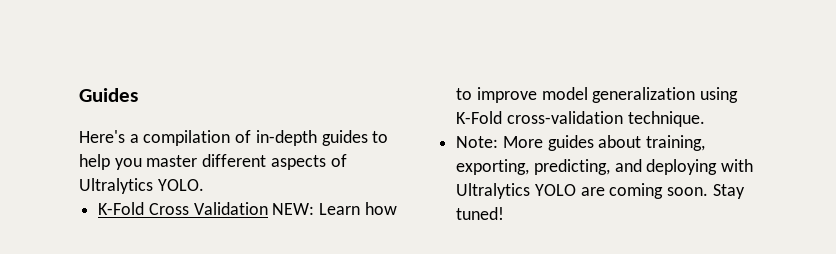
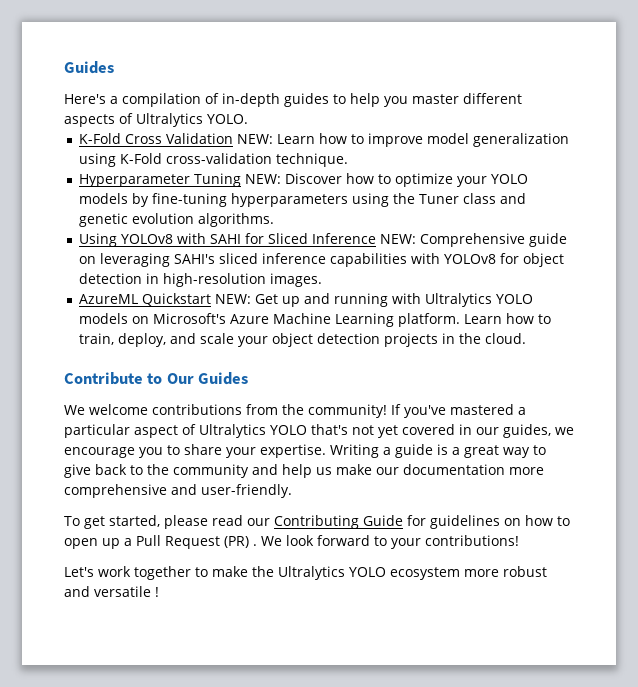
[456,135,706,151] [456,159,754,175] [456,183,745,199] [456,207,505,220] Note: More guides about training, exporting, predicting, and deploying with Ultralytics YOLO are coming soon. Stay tuned! -> [79,173,529,187] [79,193,527,207] [79,213,275,227] [79,233,568,247] [79,253,565,267] [79,273,323,287] [79,293,534,307] [79,313,552,327] [79,333,527,347] [64,372,249,385] [64,404,526,418] [64,424,574,438] [64,444,546,458] [64,464,544,478] [64,484,292,498] [64,515,570,529] [64,535,519,549] [64,566,547,580] [64,586,159,597] Hyperparameter Tuning NEW: Discover how to optimize your YOLO models by fine-tuning hyperparameters using the Tuner class and genetic evolution algorithms. // Using YOLOv8 with SAHI for Sliced Inference NEW: Comprehensive guide on leveraging SAHI's sliced inference capabilities with YOLOv8 for object detection in high-resolution images. // AzureML Quickstart NEW: Get up and running with Ultralytics YOLO models on Microsoft's Azure Machine Learning platform. Learn how to train, deploy, and scale your object detection projects in the cloud. // Contribute to Our Guides // We welcome contributions from the community! If you've mastered a particular aspect of Ultralytics YOLO that's not yet covered in our guides, we encourage you to share your expertise. Writing a guide is a great way to give back to the community and help us make our documentation more comprehensive and user-friendly. // To get started, please read our Contributing Guide for guidelines on how to open up a Pull Request (PR) . We look forward to your contributions! // Let's work together to make the Ultralytics YOLO ecosystem more robust and versatile !

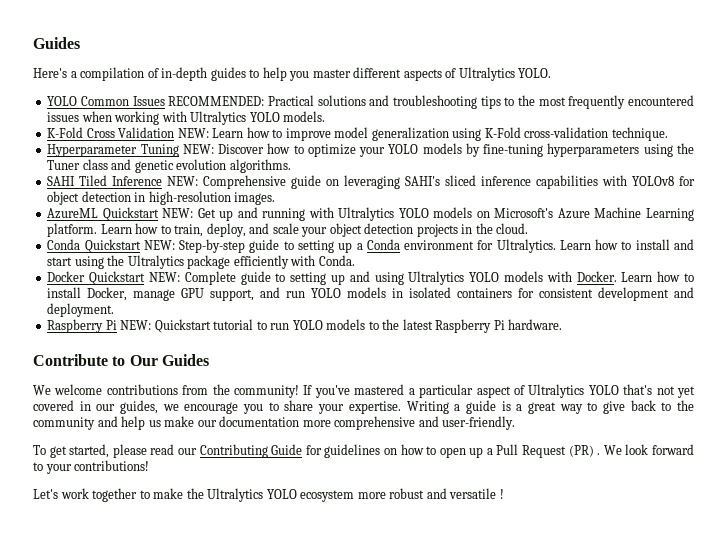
(248, 119) none -> [47,95,694,109] [47,111,326,125] // YOLO Common Issues RECOMMENDED: Practical solutions and troubleshooting tips to the most frequently encountered issues when working with Ultralytics YOLO models.
[79,233,309,247] Using YOLOv8 with SAHI for Sliced -> [47,175,108,186] SAHI Tiled
(527, 338) none -> [47,239,695,253] [47,255,355,269] [47,271,694,285] [47,287,695,301] [47,303,115,317] [47,319,563,333] // Conda Quickstart NEW: Step-by-step guide to setting up a Conda environment for Ultralytics. Learn how to install and start using the Ultralytics package efficiently with Conda. // Docker Quickstart NEW: Complete guide to setting up and using Ultralytics YOLO models with Docker. Learn how to install Docker, manage GPU support, and run YOLO models in isolated containers for consistent development and deployment. // Raspberry Pi NEW: Quickstart tutorial to run YOLO models to the latest Raspberry Pi hardware.

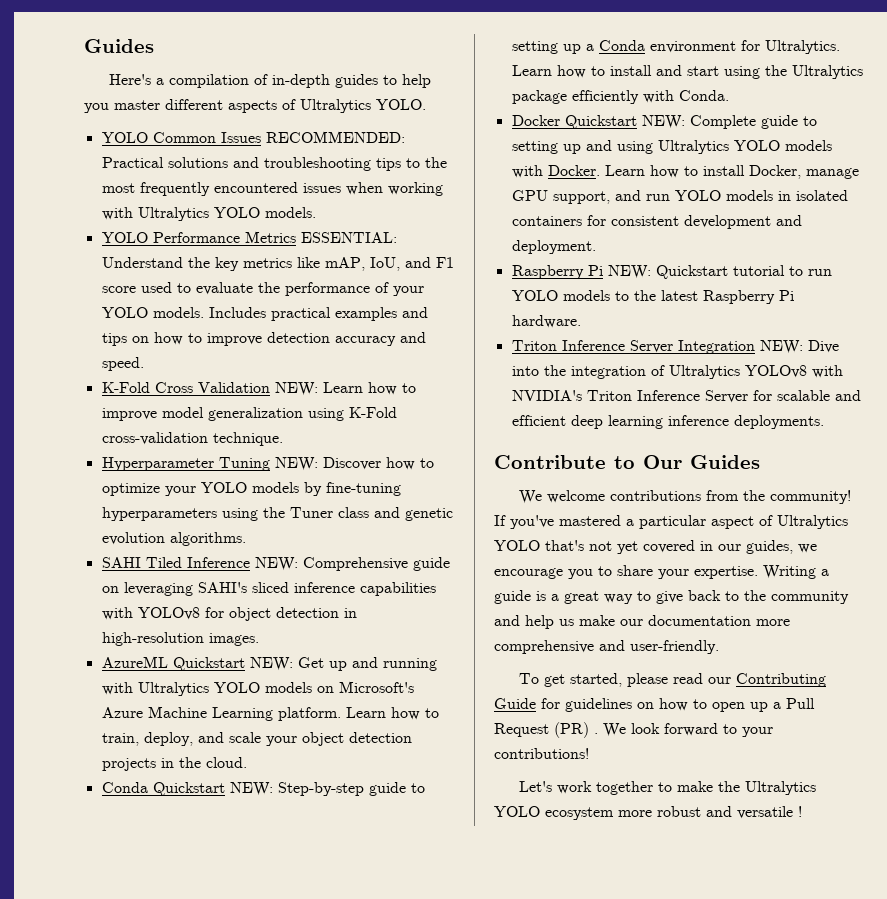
(326, 116) none -> [101,231,397,243] [101,257,454,271] [101,282,424,296] [101,307,428,321] [101,332,426,346] [101,357,144,371] // YOLO Performance Metrics ESSENTIAL: Understand the key metrics like mAP, IoU, and F1 score used to evaluate the performance of your YOLO models. Includes practical examples and tips on how to improve detection accuracy and speed.
(563, 324) none -> [511,340,839,354] [511,365,843,379] [511,390,861,403] [511,415,824,429] // Triton Inference Server Integration NEW: Dive into the integration of Ultralytics YOLOv8 with NVIDIA's Triton Inference Server for scalable and efficient deep learning inference deployments.

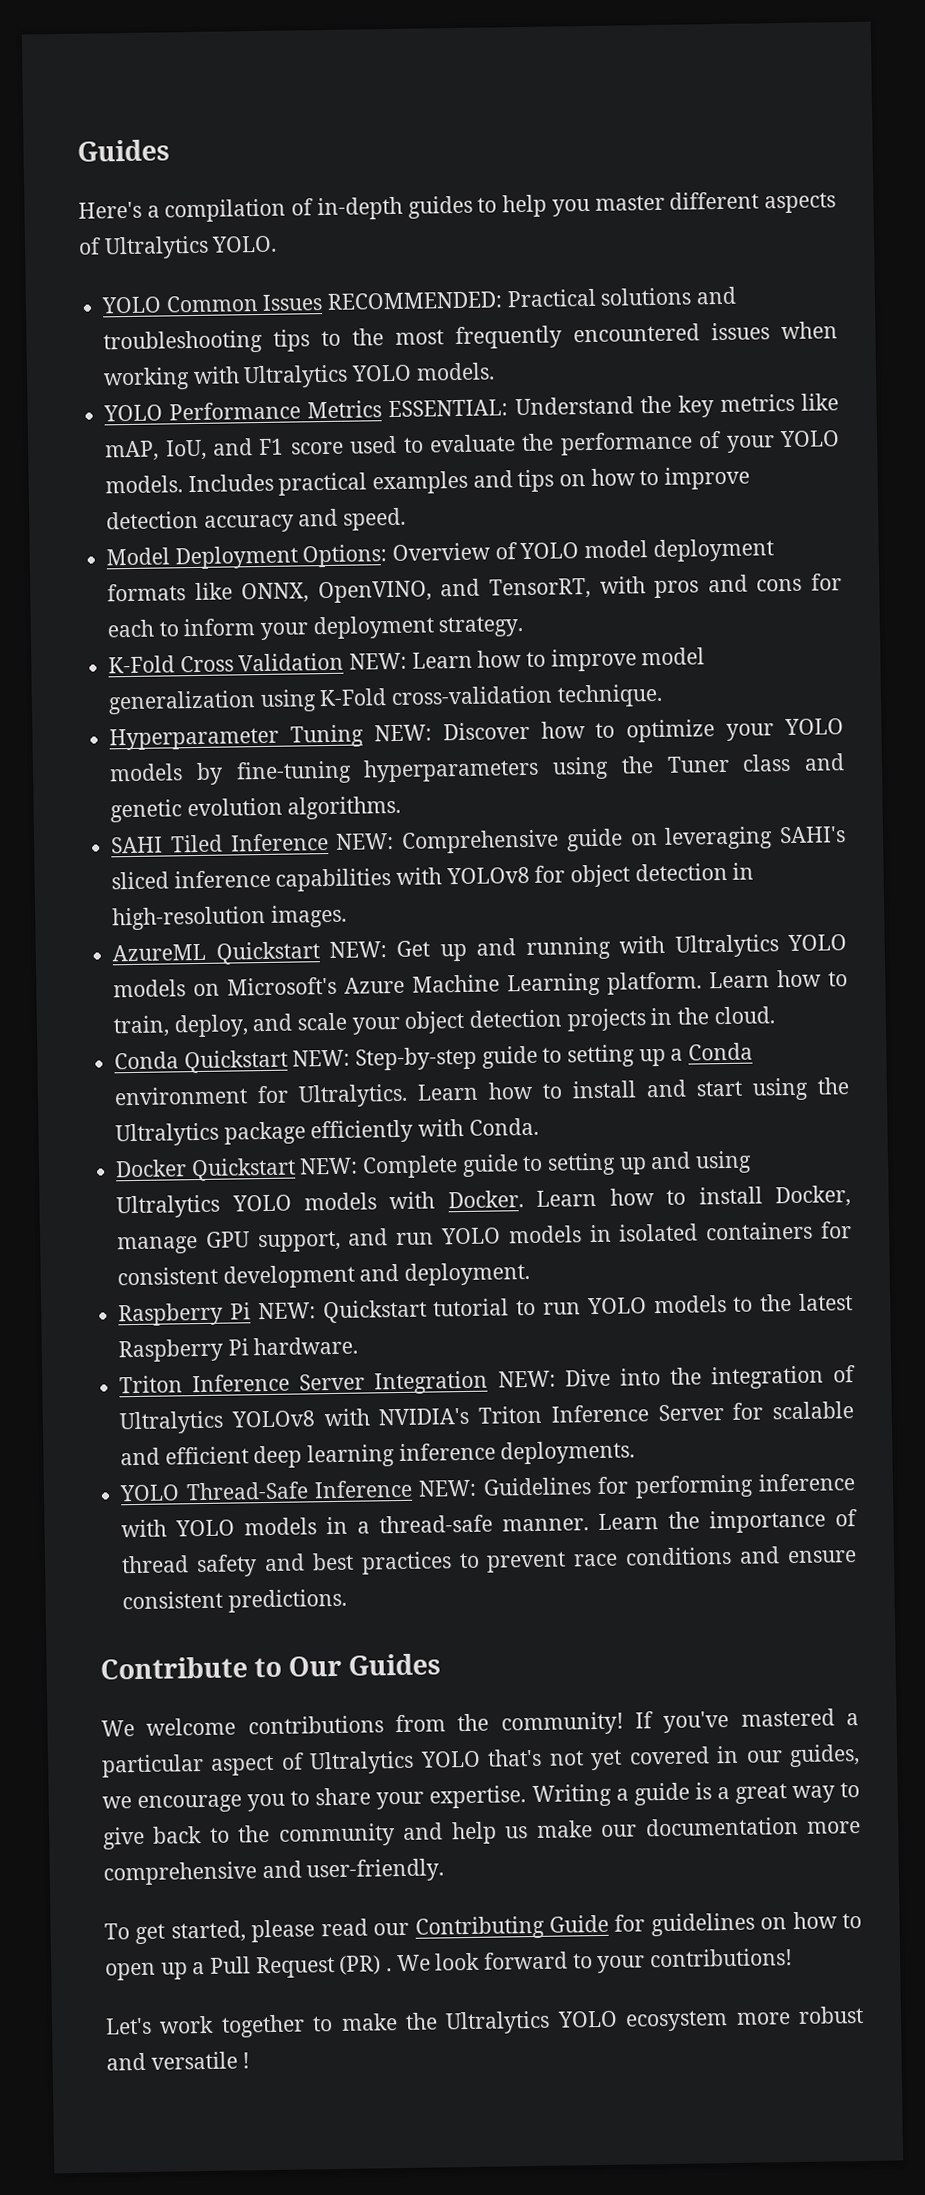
(144, 364) none -> [106,538,774,570] [107,573,843,604] [107,615,524,641] // Model Deployment Options: Overview of YOLO model deployment formats like ONNX, OpenVINO, and TensorRT, with pros and cons for each to inform your deployment strategy.
(824, 422) none -> [119,1473,856,1502] [121,1509,858,1538] [121,1546,857,1578] [122,1588,347,1613] // YOLO Thread-Safe Inference NEW: Guidelines for performing inference with YOLO models in a thread-safe manner. Learn the importance of thread safety and best practices to prevent race conditions and ensure consistent predictions.

